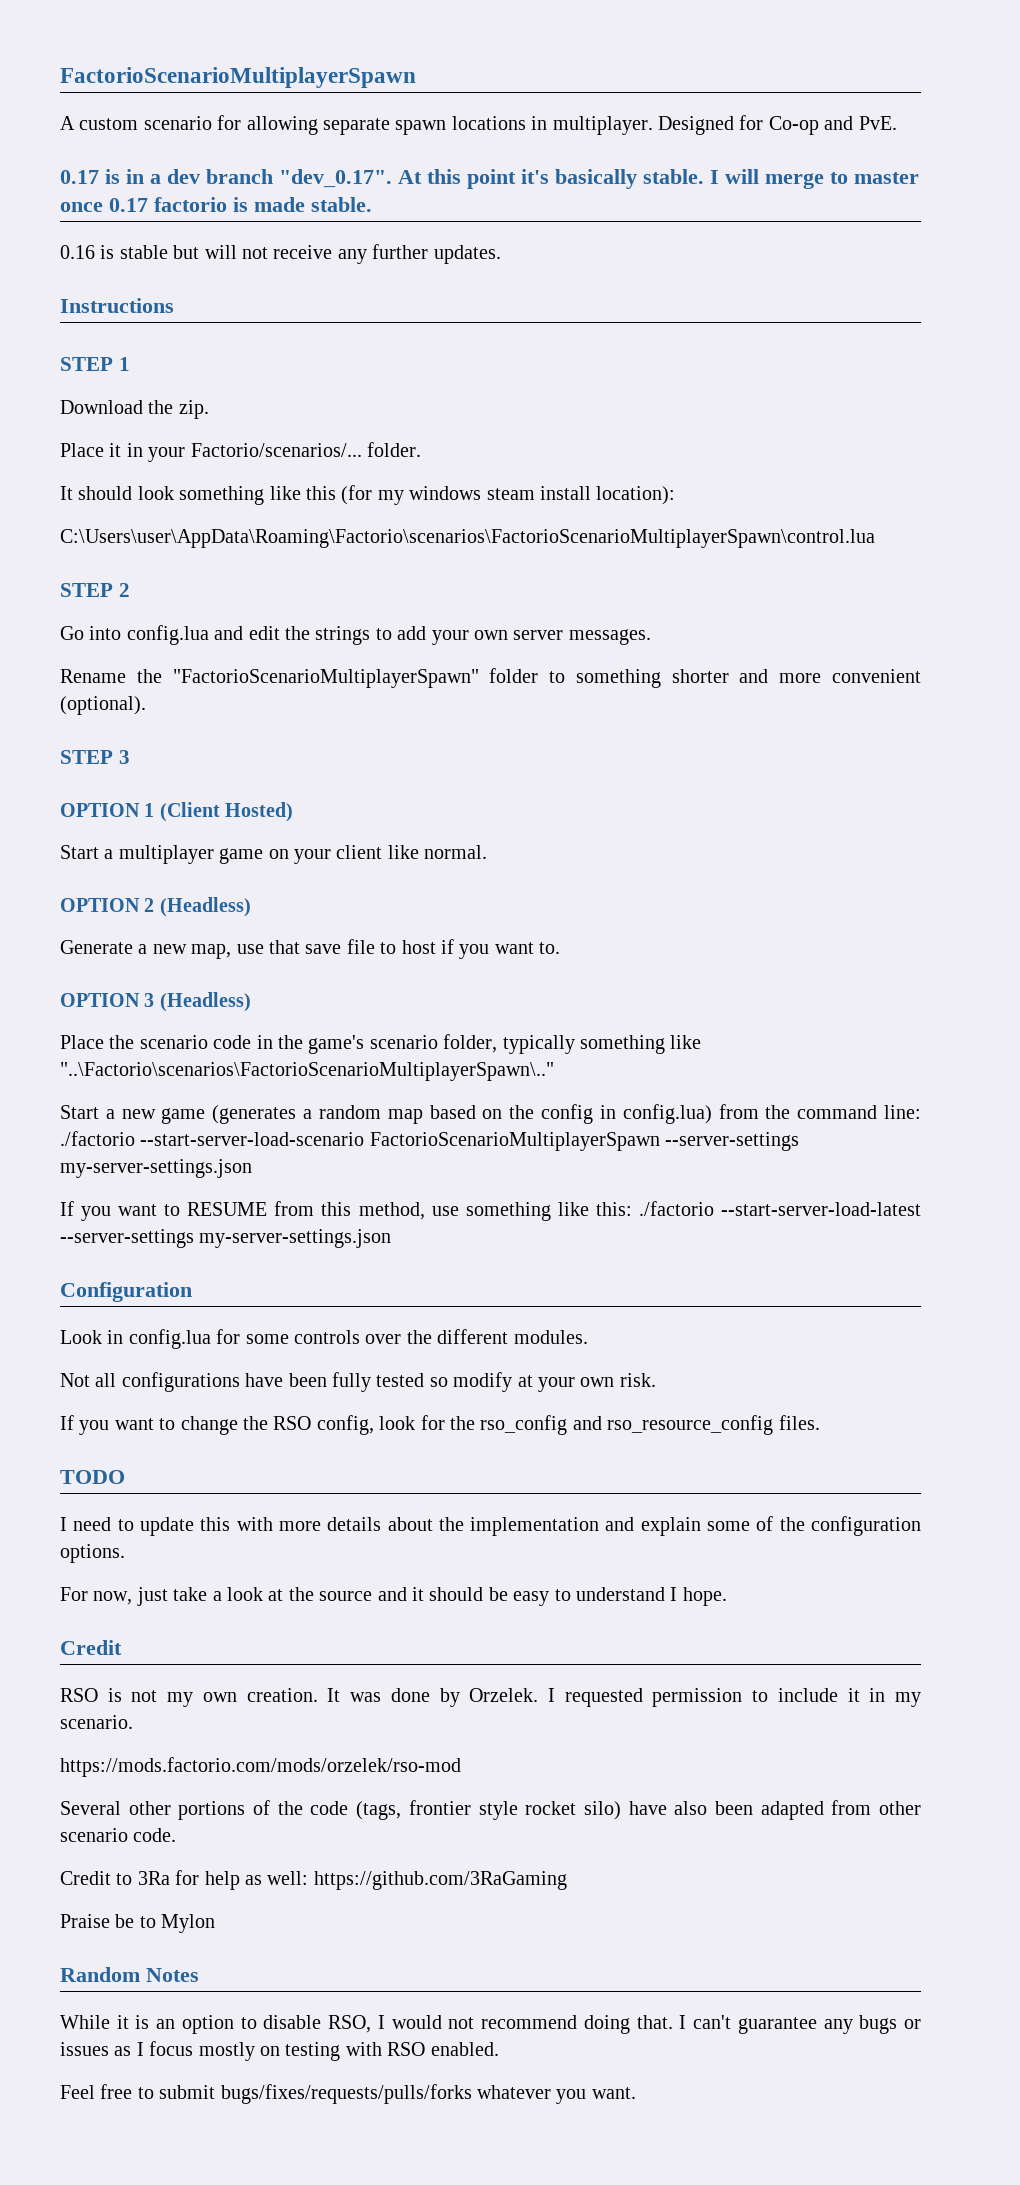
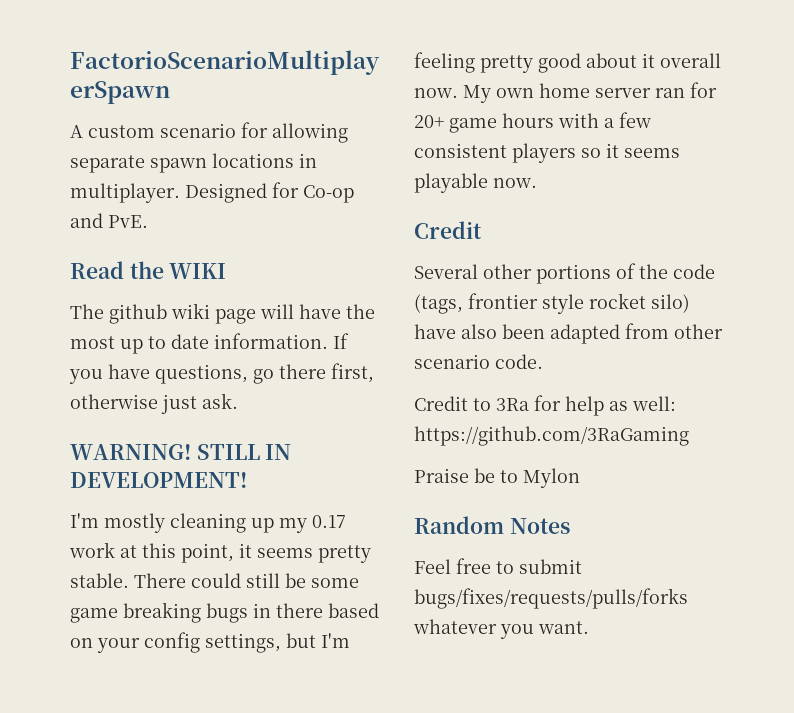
[60,169,919,189] [60,197,372,212] [60,244,501,264] [60,298,174,313] [60,357,130,371] [60,400,209,419] [60,442,421,462] [60,485,676,505] [60,529,875,548] [60,583,130,597] [60,625,651,645] [60,668,922,688] [60,696,146,715] [60,750,130,764] [60,802,294,822] [60,845,488,864] [60,897,251,917] [60,939,561,959] [60,992,251,1012] [60,1034,702,1054] [60,1062,554,1081] [60,1104,922,1124] [60,1131,800,1151] [60,1159,252,1178] [60,1201,922,1221] [60,1229,392,1248] [60,1282,192,1302] [60,1329,588,1349] [60,1372,656,1392] [60,1415,820,1435] [60,1470,125,1484] [60,1516,921,1536] [60,1544,125,1563] [60,1587,727,1606] [60,1640,122,1655] [60,1688,921,1707] [60,1715,133,1729] [60,1757,461,1777] 0.17 is in a dev branch "dev_0.17". At this point it's basically stable. I will merge to master once 0.17 factorio is made stable. // 0.16 is stable but will not receive any further updates. // Instructions // STEP 1 // Download the zip. // Place it in your Factorio/scenarios/... folder. // It should look something like this (for my windows steam install location): // C:\Users\user\AppData\Roaming\Factorio\scenarios\FactorioScenarioMultiplayerSpawn\control.lua // STEP 2 // Go into config.lua and edit the strings to add your own server messages. // Rename the "FactorioScenarioMultiplayerSpawn" folder to something shorter and more convenient (optional). // STEP 3 // OPTION 1 (Client Hosted) // Start a multiplayer game on your client like normal. // OPTION 2 (Headless) // Generate a new map, use that save file to host if you want to. // OPTION 3 (Headless) // Place the scenario code in the game's scenario folder, typically something like "..\Factorio\scenarios\FactorioScenarioMultiplayerSpawn\.." // Start a new game (generates a random map based on the config in config.lua) from the command line: ./factorio --start-server-load-scenario FactorioScenarioMultiplayerSpawn --server-settings my-server-settings.json // If you want to RESUME from this method, use something like this: ./factorio --start-server-load-latest --server-settings my-server-settings.json // Configuration // Look in config.lua for some controls over the different modules. // Not all configurations have been fully tested so modify at your own risk. // If you want to change the RSO config, look for the rso_config and rso_resource_config files. // TODO // I need to update this with more details about the implementation and explain some of the configuration options. // For now, just take a look at the source and it should be easy to understand I hope. // Credit // RSO is not my own creation. It was done by Orzelek. I requested permission to include it in my scenario. // https://mods.factorio.com/mods/orzelek/rso-mod -> [70,261,227,279] [70,303,375,324] [70,333,349,354] [69,363,374,384] [70,393,238,414] [70,444,292,460] [70,472,247,488] [70,513,346,533] [69,542,371,563] [70,573,359,588] [70,602,379,623] [70,632,350,653] [414,52,721,73] [414,82,717,103] [414,112,651,133] [414,143,680,163] [414,173,537,193] [414,221,482,239] Read the WIKI // The github wiki page will have the most up to date information. If you have questions, go there first, otherwise just ask. // WARNING! STILL IN DEVELOPMENT! // I'm mostly cleaning up my 0.17 work at this point, it seems pretty stable. There could still be some game breaking bugs in there based on your config settings, but I'm feeling pretty good about it overall now. My own home server ran for 20+ game hours with a few consistent players so it seems playable now. // Credit
[60,2015,921,2034] [60,2041,499,2061] // While it is an option to disable RSO, I would not recommend doing that. I can't guarantee any bugs or issues as I focus mostly on testing with RSO enabled. -> (570, 526) none

